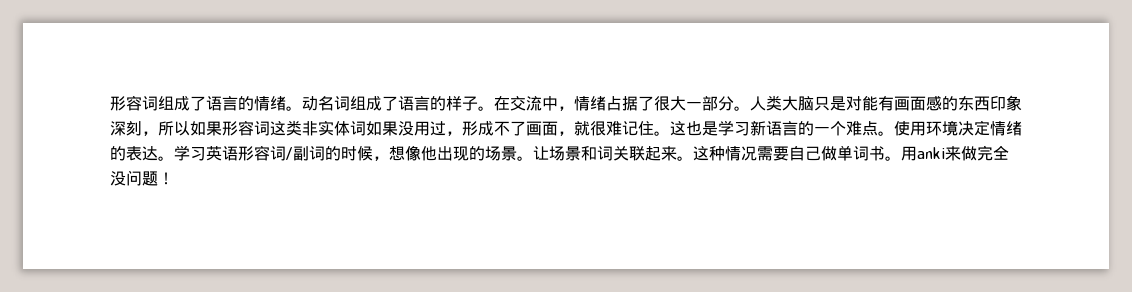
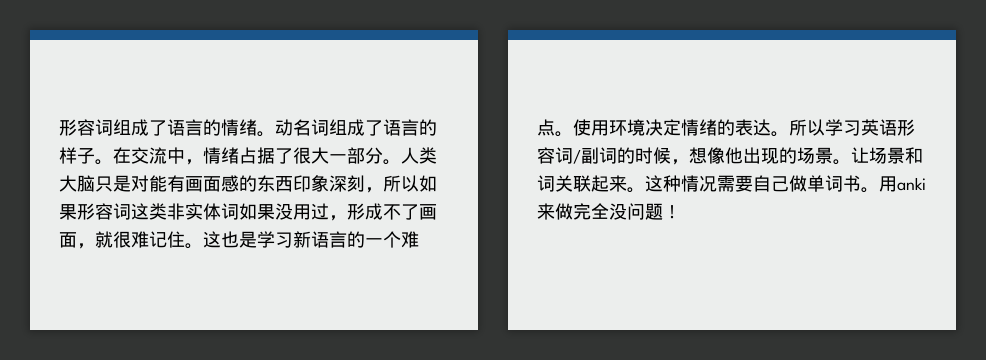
(174, 158) none -> [789,119,825,136] 所以

